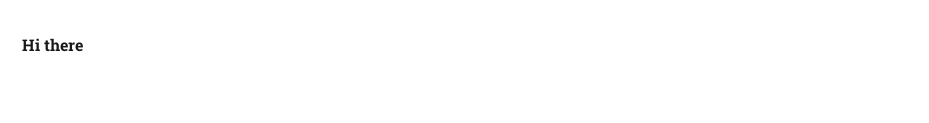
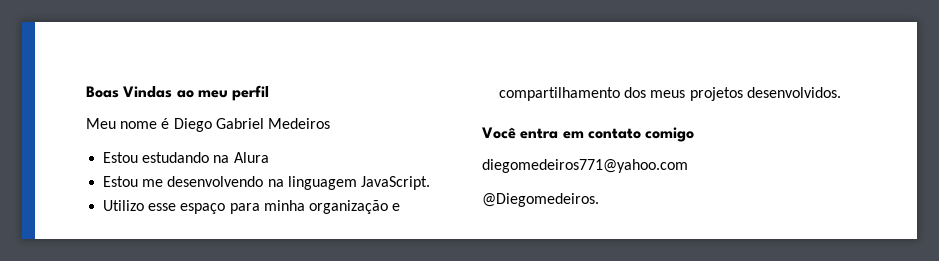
[22,38,84,52] Hi there -> [86,85,270,101] [86,118,330,132] [103,152,269,163] [103,176,430,190] [103,200,401,214] [499,87,841,101] [482,127,695,142] [482,159,688,173] [482,193,599,207] Boas Vindas ao meu perfil // Meu nome é Diego Gabriel Medeiros // Estou estudando na Alura // Estou me desenvolvendo na linguagem JavaScript. // Utilizo esse espaço para minha organização e compartilhamento dos meus projetos desenvolvidos. // Você entra em contato comigo // diegomedeiros771@yahoo.com // @Diegomedeiros.

